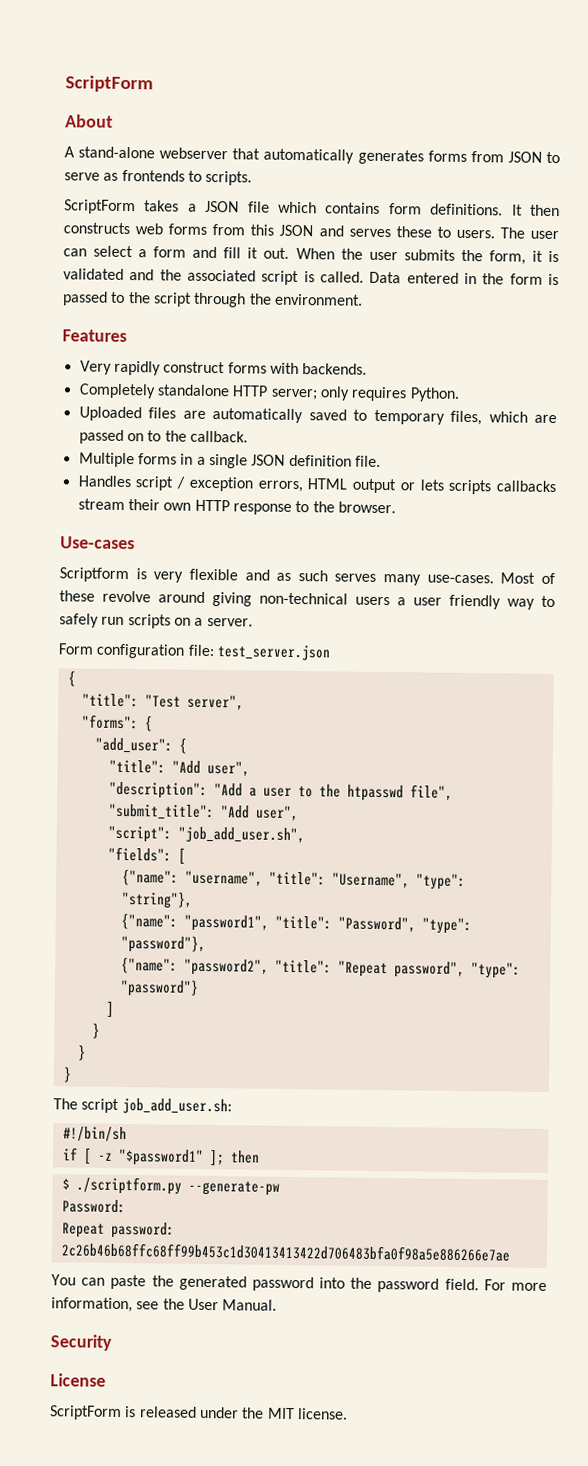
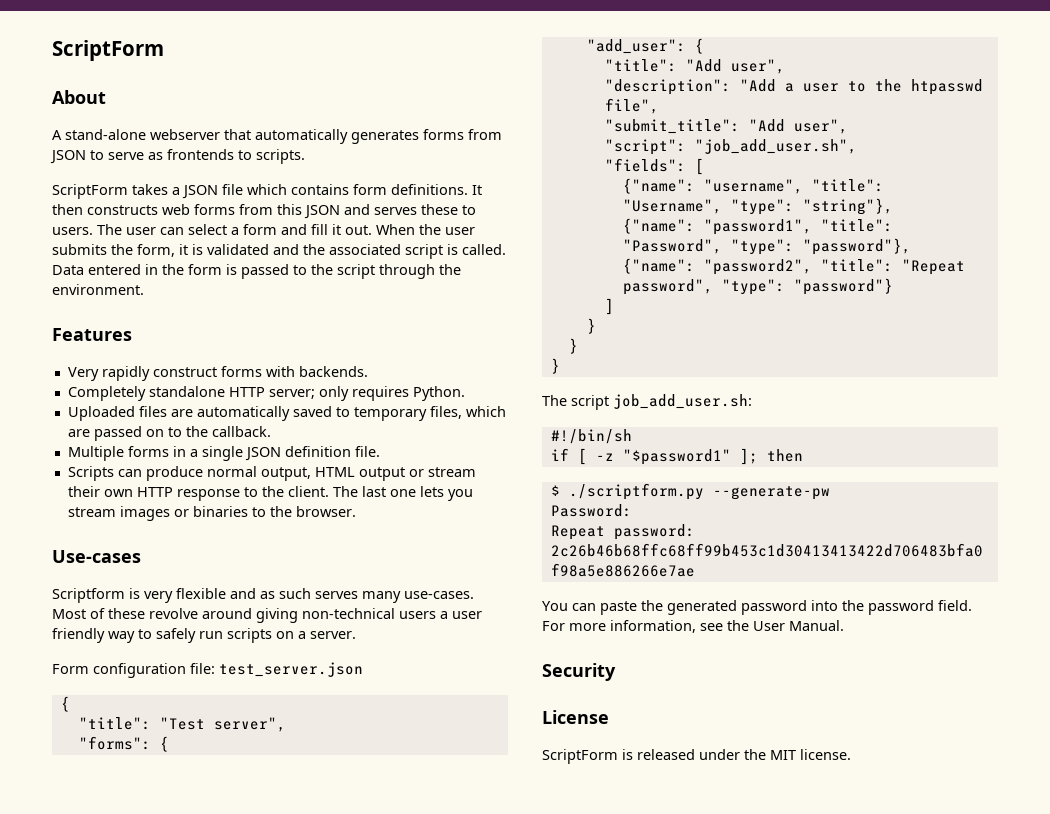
[77,475,556,495] Handles script / exception errors, HTML output or lets scripts callbacks -> [67,466,424,481] Scripts can produce normal output, HTML output or
(335, 507) none -> [287,486,473,501] [67,506,292,521] client. The last one lets you stream images or binaries to the

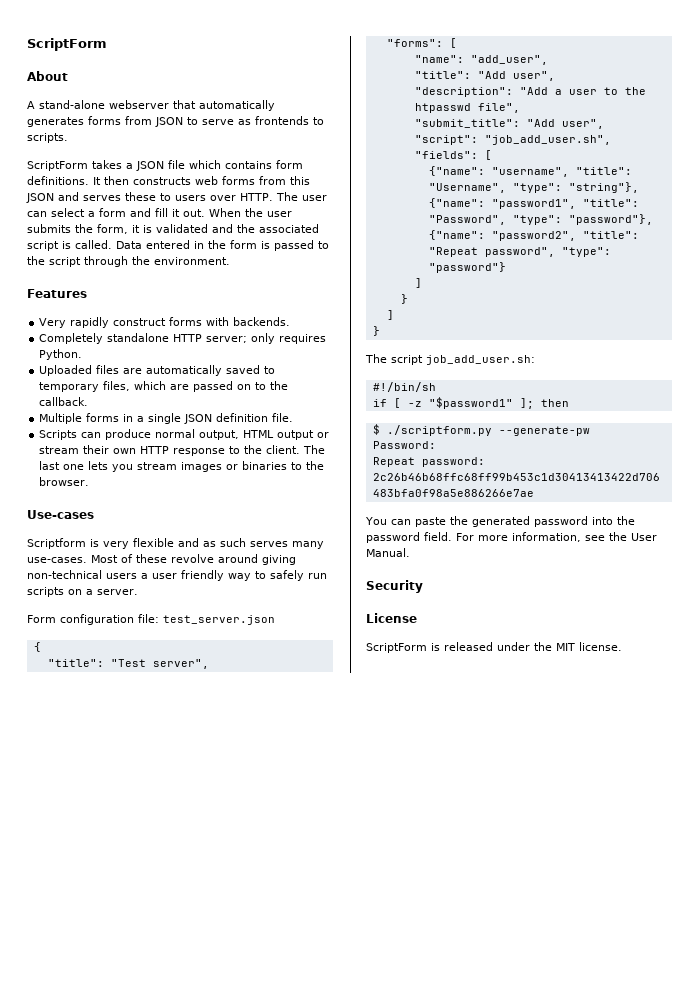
[52,227,93,235] users. -> [175,193,273,201] users over HTTP.
[159,736,169,752] [586,38,704,54] { // "add_user": { -> [449,38,457,48] [414,55,548,65] [ // "name": "add_user",
[568,338,578,354] } -> [386,310,394,320] ]

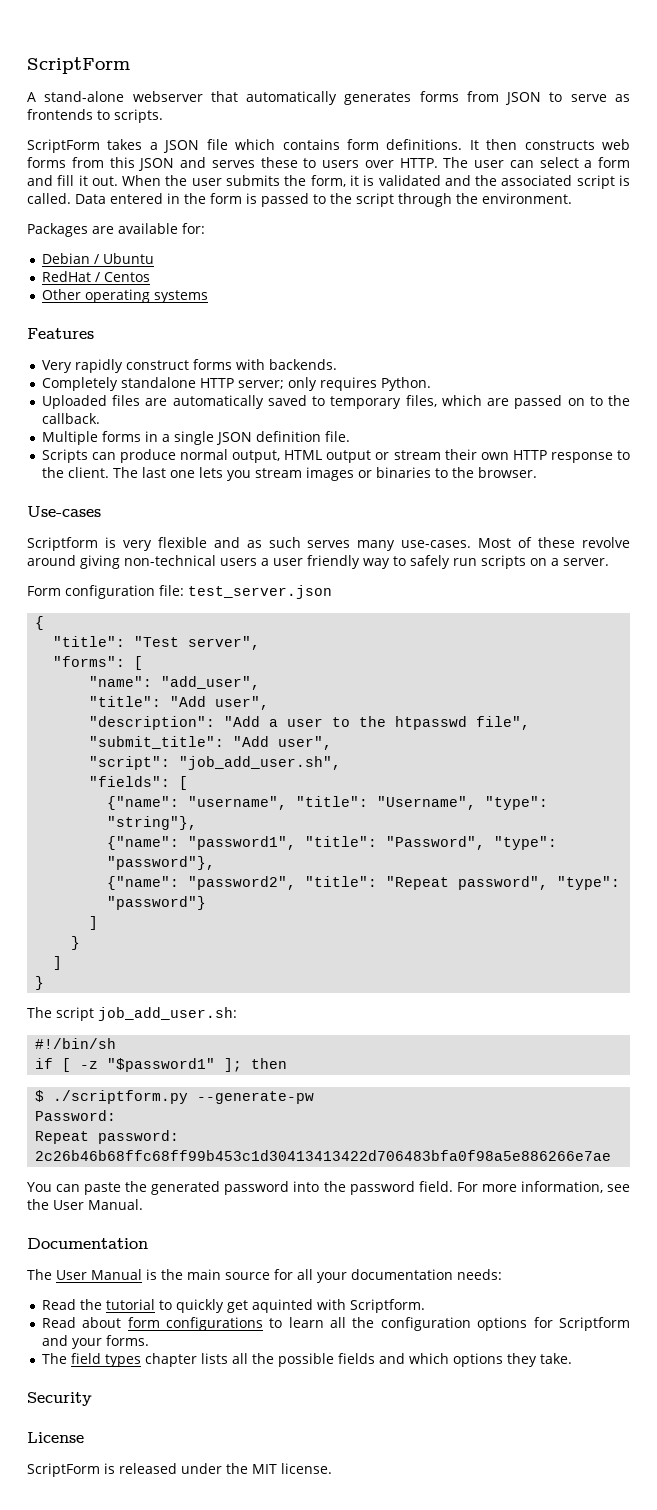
[27,38,107,51] [27,71,68,81] ScriptForm // About -> [27,57,130,74] ScriptForm
(230, 261) none -> [27,223,205,237] [41,253,154,264] [41,271,150,282] [41,289,208,303] // Packages are available for: // Debian / Ubuntu // RedHat / Centos // Other operating systems
(410, 552) none -> [27,1238,148,1249] [27,1269,502,1283] [41,1299,425,1313] [41,1317,630,1331] [41,1335,149,1349] [41,1353,572,1367] // Documentation // The User Manual is the main source for all your documentation needs: // Read the tutorial to quickly get aquinted with Scriptform. // Read about form configurations to learn all the configuration options for Scriptform and your forms. // The field types chapter lists all the possible fields and which options they take.

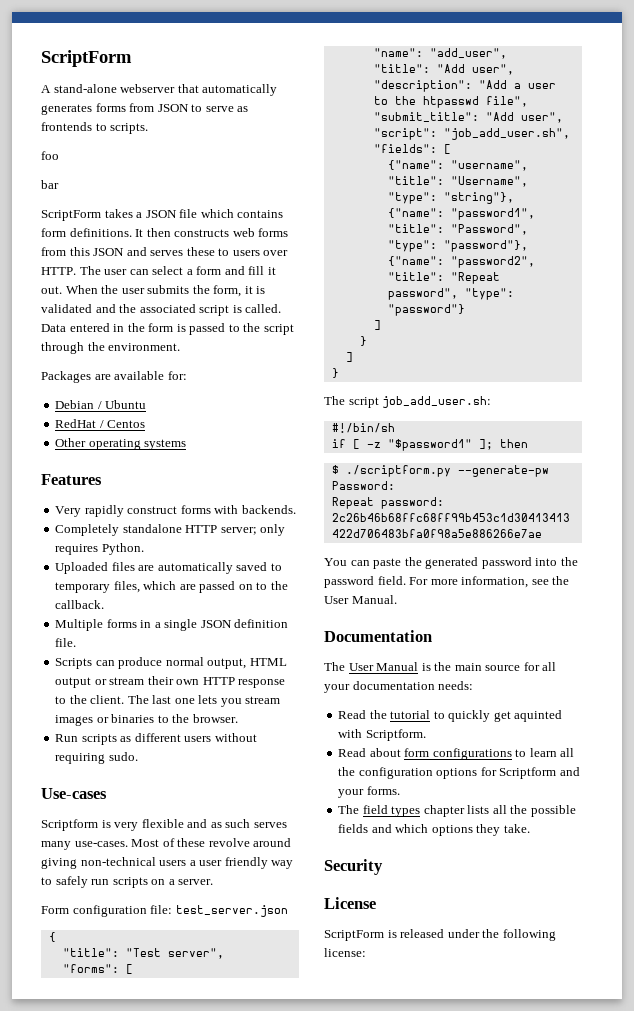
(163, 116) none -> [41,151,59,160] [41,180,59,189] // foo // bar
(537, 472) none -> [55,733,257,745] [55,752,138,764] // Run scripts as different users without requiring sudo.
[252,1463,332,1474] MIT license. -> [502,929,556,941] [324,948,366,957] following license:

